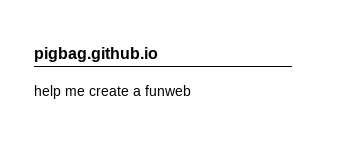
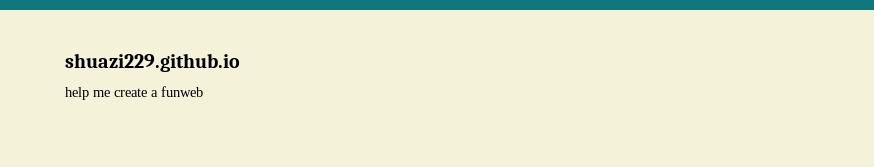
[34,47,158,62] pigbag.github.io -> [65,53,240,72] shuazi229.github.io

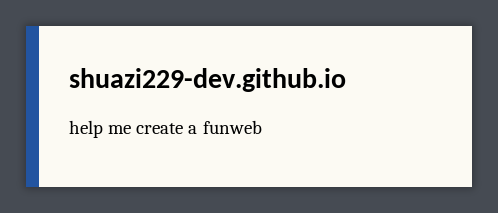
[65,53,240,72] shuazi229.github.io -> [69,68,346,92] shuazi229-dev.github.io

